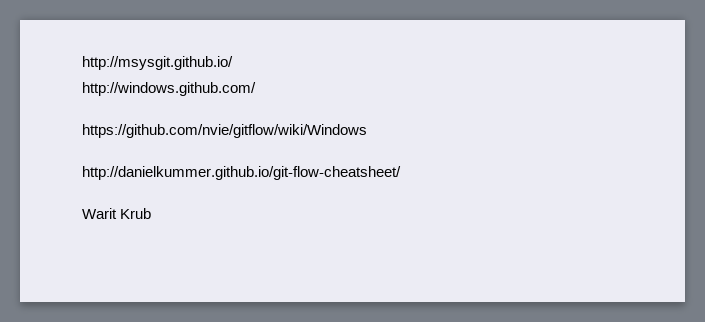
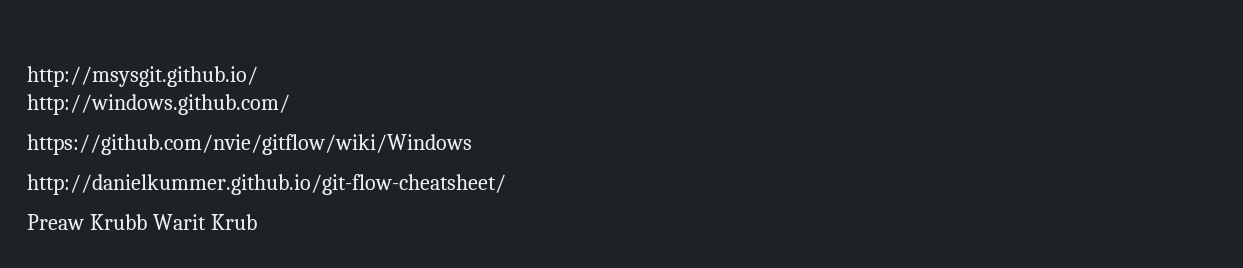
(401, 173) none -> [27,214,147,230] Preaw Krubb

